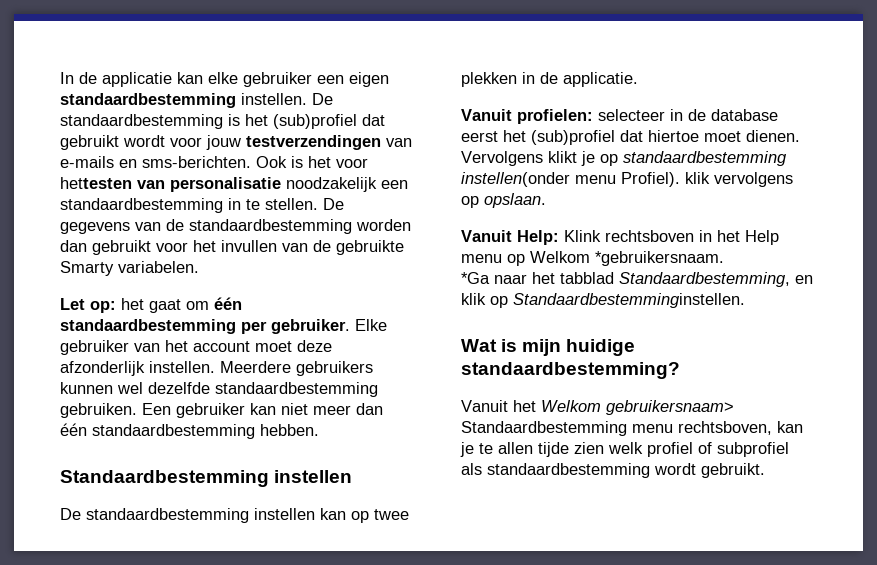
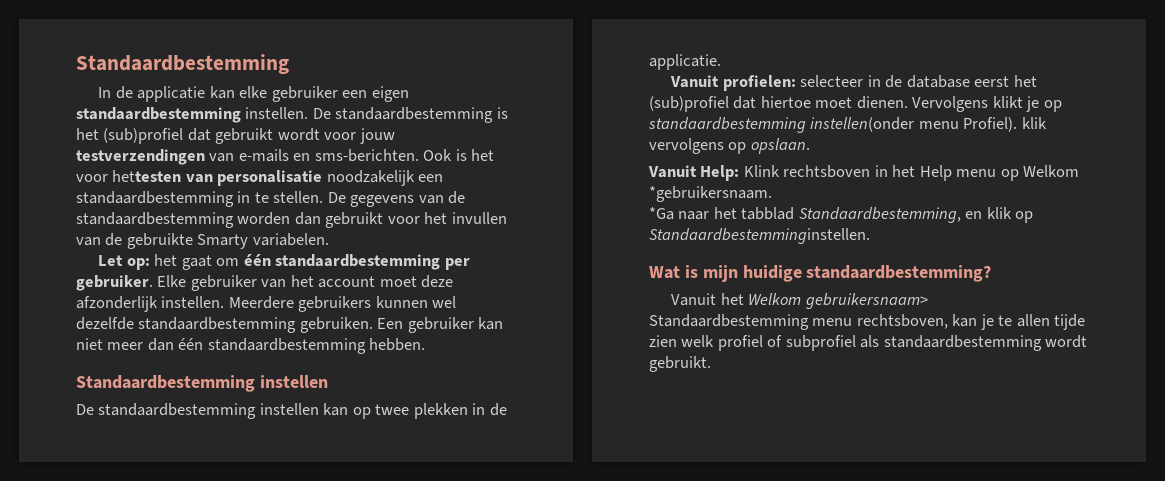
(60, 78) none -> [76,54,289,74] Standaardbestemming //

